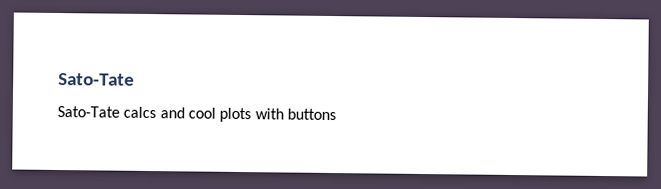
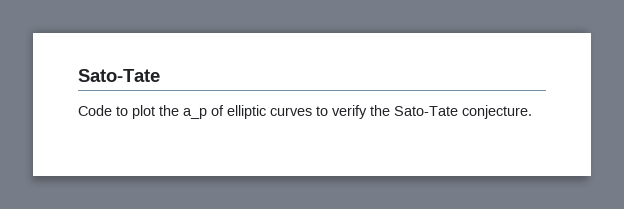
[57,106,336,123] Sato-Tate calcs and cool plots with buttons -> [78,105,532,119] Code to plot the a_p of elliptic curves to verify the Sato-Tate conjecture.

